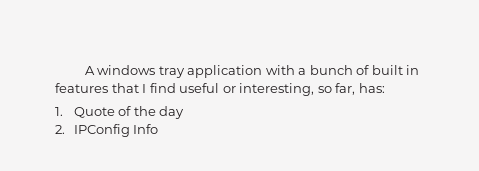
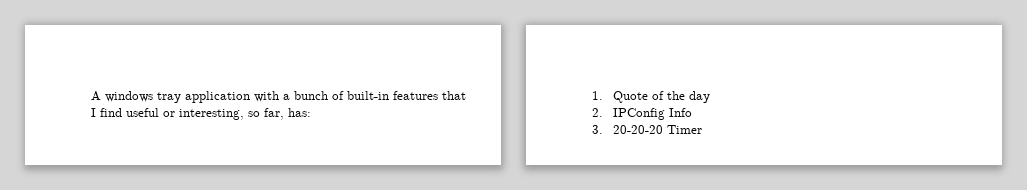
[371,65,420,75] built in -> [347,91,389,100] built-in
(159, 129) none -> [592,125,702,134] // 3. 20-20-20 Timer

